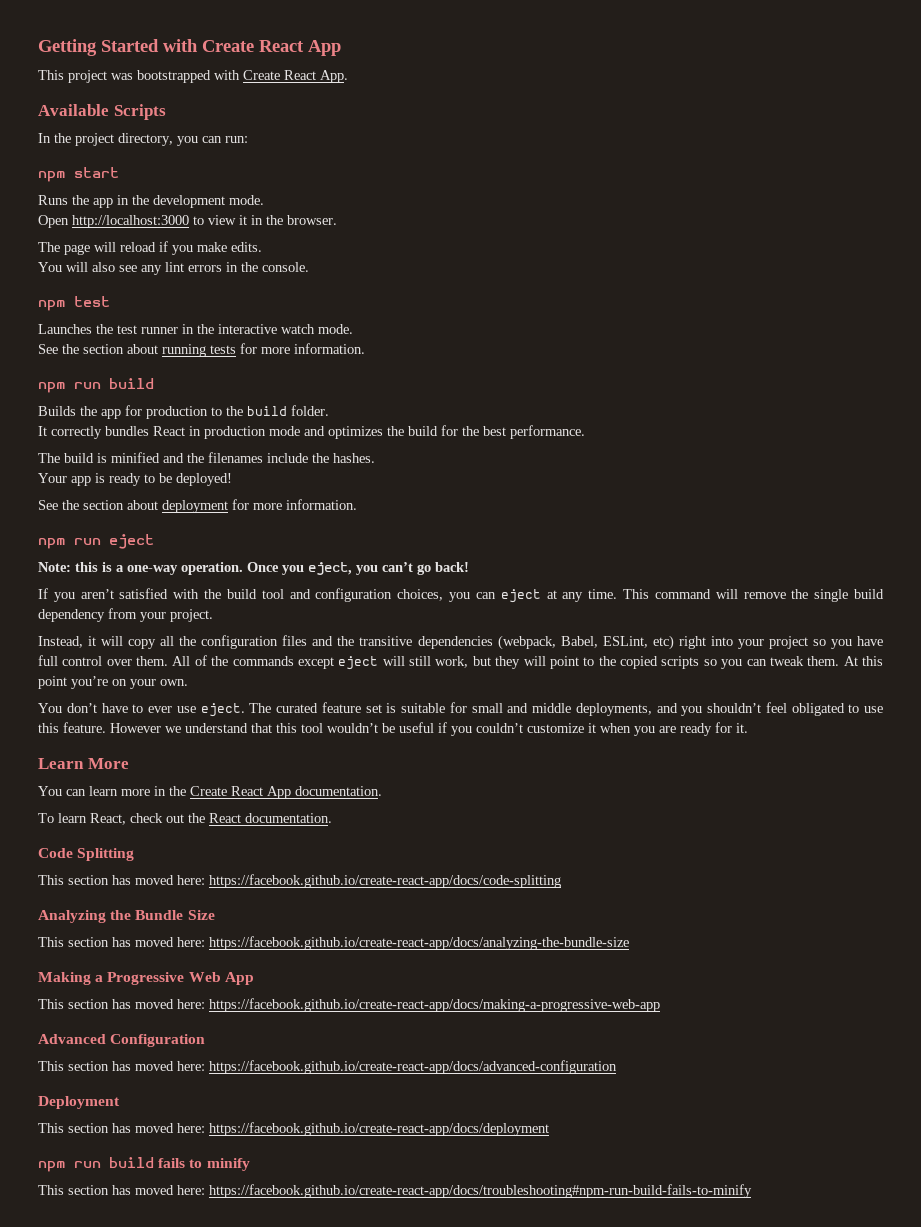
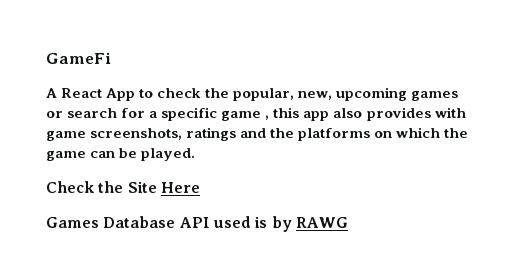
[38,39,341,56] [38,70,348,83] [38,104,166,120] [38,133,248,146] [38,167,119,182] [38,195,264,208] [38,215,337,228] [38,241,262,255] [38,262,309,275] [38,296,110,311] [38,324,353,334] [38,343,365,357] [38,378,154,393] [38,405,329,419] [38,425,585,439] [38,452,375,463] [38,473,232,486] [38,499,357,513] [38,534,154,549] [38,562,469,575] [38,588,885,603] [38,608,213,622] [38,635,883,650] [38,655,883,670] [38,676,188,689] [38,702,883,717] [38,722,748,736] [38,758,129,769] [38,786,382,799] [38,813,332,825] [38,848,135,861] [38,874,561,888] [38,910,215,923] [38,936,629,950] [38,972,254,985] [38,998,660,1012] [38,1034,206,1047] [38,1060,617,1074] [38,1096,120,1109] [38,1122,549,1136] [38,1157,250,1172] [38,1184,752,1198] Getting Started with Create React App // This project was bootstrapped with Create React App. // Available Scripts // In the project directory, you can run: // npm start // Runs the app in the development mode. // Open http://localhost:3000 to view it in the browser. // The page will reload if you make edits. // You will also see any lint errors in the console. // npm test // Launches the test runner in the interactive watch mode. // See the section about running tests for more information. // npm run build // Builds the app for production to the build folder. // It correctly bundles React in production mode and optimizes the build for the best performance. // The build is minified and the filenames include the hashes. // Your app is ready to be deployed! // See the section about deployment for more information. // npm run eject // Note: this is a one-way operation. Once you eject, you can’t go back! // If you aren’t satisfied with the build tool and configuration choices, you can eject at any time. This command will remove the single build dependency from your project. // Instead, it will copy all the configuration files and the transitive dependencies (webpack, Babel, ESLint, etc) right into your project so you have full control over them. All of the commands except eject will still work, but they will point to the copied scripts so you can tweak them. At this point you’re on your own. // You don’t have to ever use eject. The curated feature set is suitable for small and middle deployments, and you shouldn’t feel obligated to use this feature. However we understand that this tool wouldn’t be useful if you couldn’t customize it when you are ready for it. // Learn More // You can learn more in the Create React App documentation. // To learn React, check out the React documentation. // Code Splitting // This section has moved here: https://facebook.github.io/create-react-app/docs/code-splitting // Analyzing the Bundle Size // This section has moved here: https://facebook.github.io/create-react-app/docs/analyzing-the-bundle-size // Making a Progressive Web App // This section has moved here: https://facebook.github.io/create-react-app/docs/making-a-progressive-web-app // Advanced Configuration // This section has moved here: https://facebook.github.io/create-react-app/docs/advanced-configuration // Deployment // This section has moved here: https://facebook.github.io/create-react-app/docs/deployment // npm run build fails to minify // This section has moved here: https://facebook.github.io/create-react-app/docs/troubleshooting#npm-run-build-fails-to-minify -> [46,52,111,64] [46,87,459,101] [46,107,466,121] [46,127,469,141] [46,148,196,161] [46,181,200,193] [46,216,348,232] GameFi // A React App to check the popular, new, upcoming games or search for a specific game , this app also provides with game screenshots, ratings and the platforms on which the game can be played. // Check the Site Here // Games Database API used is by RAWG

